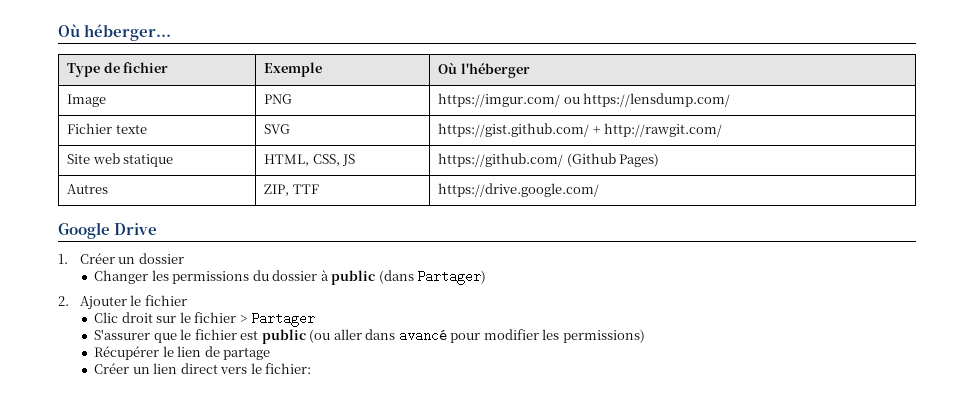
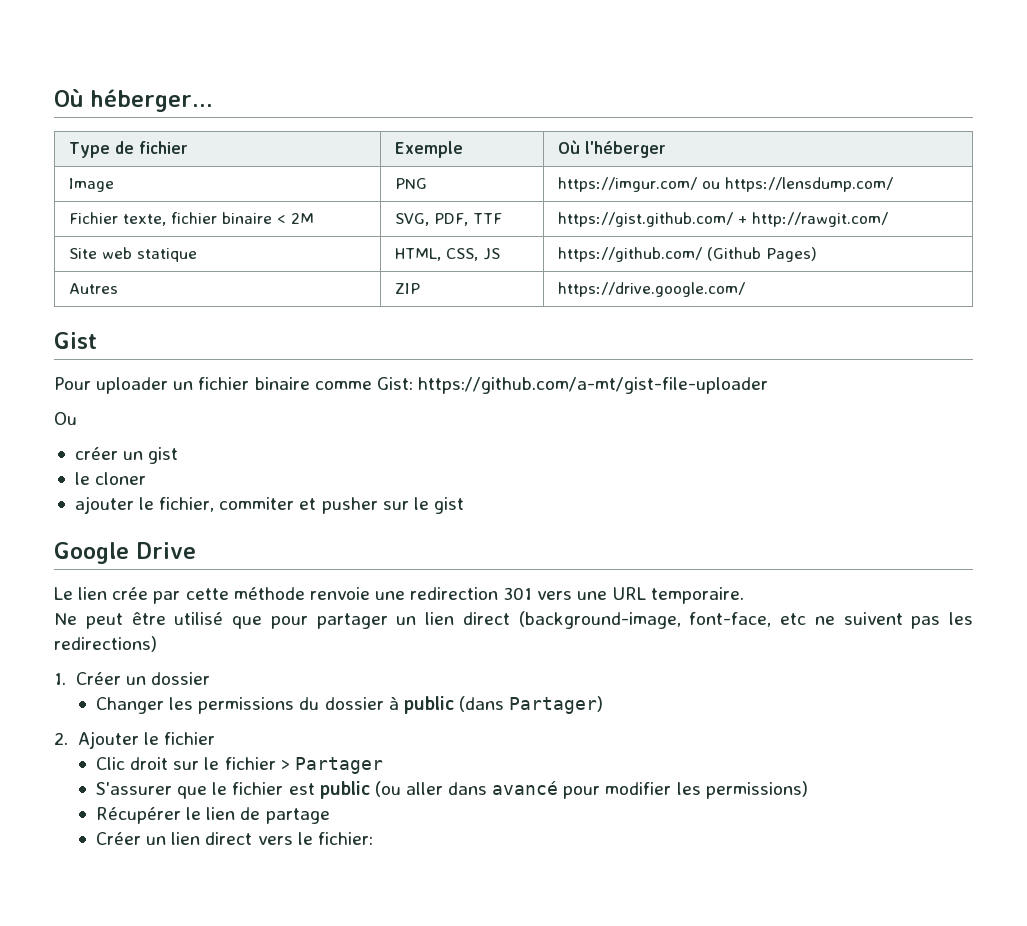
[115,124,147,134] [264,124,291,134] texte | SVG -> [123,212,315,226] [395,213,503,226] texte, fichier binaire < 2M | SVG, PDF, TTF
[264,184,319,196] ZIP, TTF -> [395,283,421,294] ZIP
[58,222,158,239] Google Drive -> [54,332,97,349] [54,377,768,394] [54,412,77,425] [74,447,179,464] [74,472,147,485] [74,496,464,514] [54,542,196,564] [54,587,744,604] [54,611,973,629] [54,636,157,652] Gist // Pour uploader un fichier binaire comme Gist: https://github.com/a-mt/gist-file-uploader // Ou // créer un gist // le cloner // ajouter le fichier, commiter et pusher sur le gist // Google Drive // Le lien crée par cette méthode renvoie une redirection 301 vers une URL temporaire. // Ne peut être utilisé que pour partager un lien direct (background-image, font-face, etc ne suivent pas les redirections)

